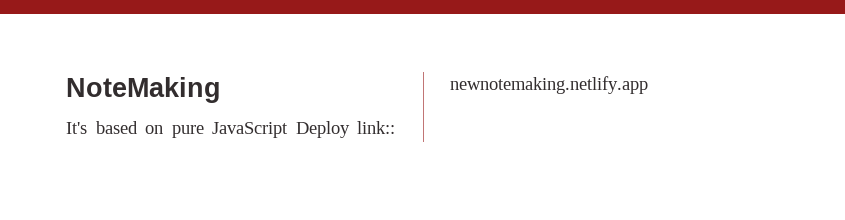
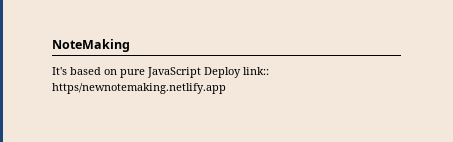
[450,76,648,94] newnotemaking.netlify.app -> [52,83,226,94] https/newnotemaking.netlify.app

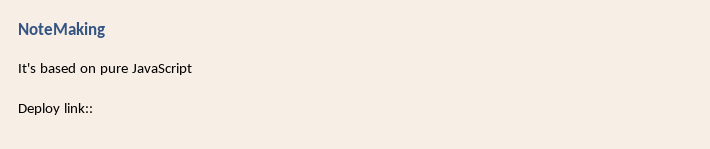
(201, 72) none -> (192, 69) //
[52,83,226,94] https/newnotemaking.netlify.app -> (93, 108) none

